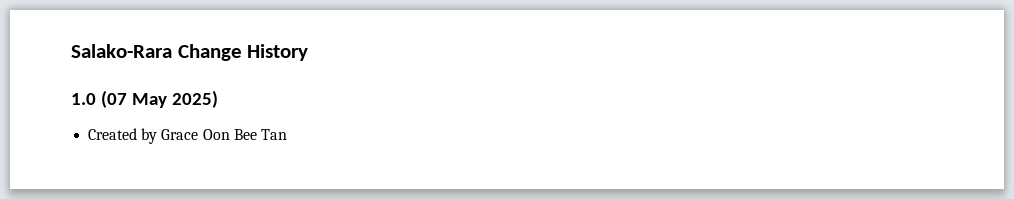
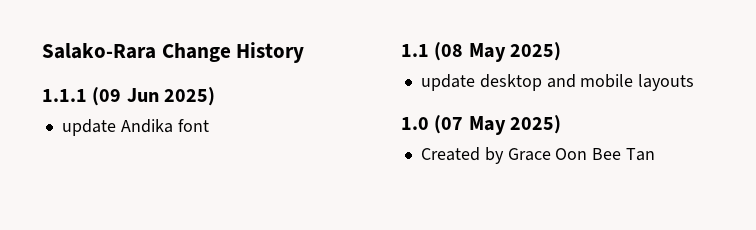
(309, 52) none -> [42,87,216,106] [61,119,209,136] [401,42,562,62] [420,74,695,91] // 1.1.1 (09 Jun 2025) // update Andika font // 1.1 (08 May 2025) // update desktop and mobile layouts

